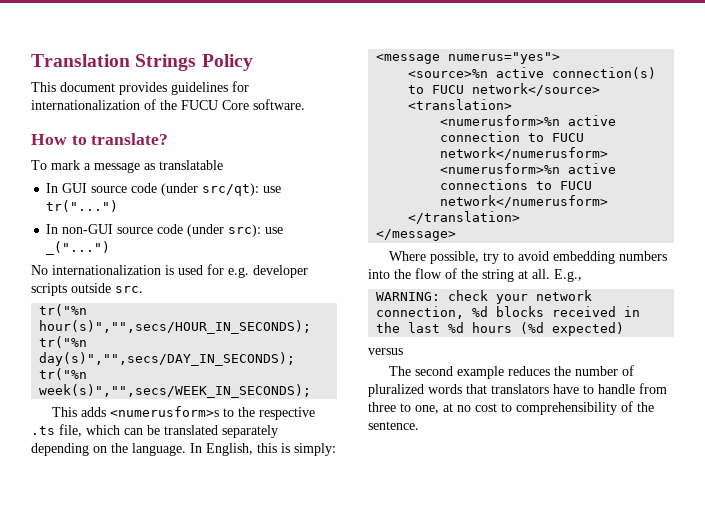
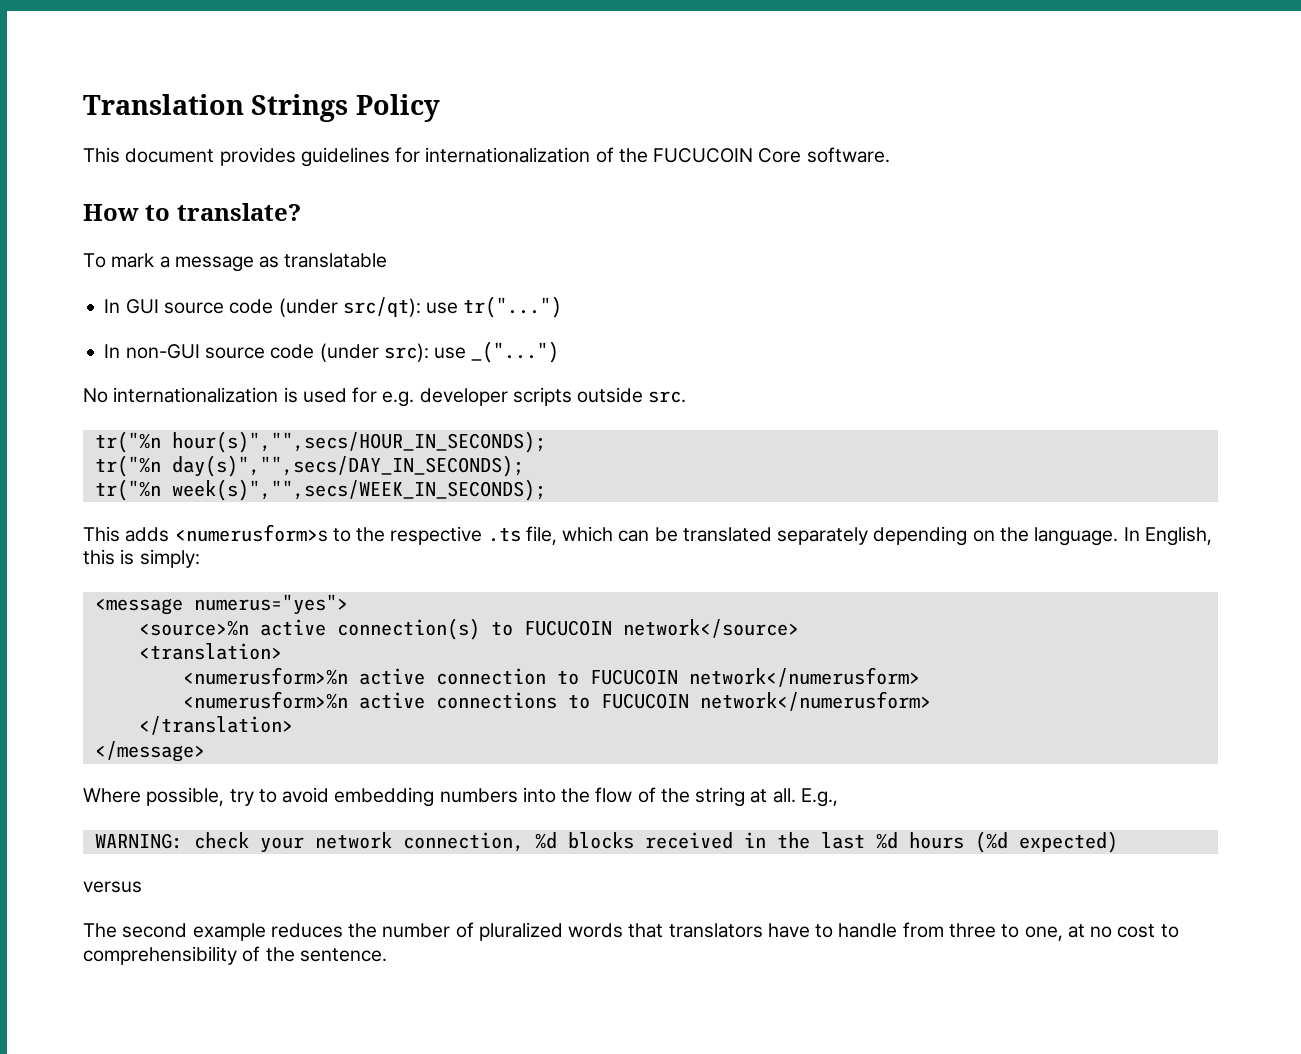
[181,100,218,110] FUCU -> [653,148,754,163] FUCUCOIN
[432,85,465,94] FUCU -> [523,620,612,636] FUCUCOIN
[552,133,585,142] FUCU -> [589,669,678,685] FUCUCOIN
[560,181,593,190] FUCU -> [600,693,689,709] FUCUCOIN

